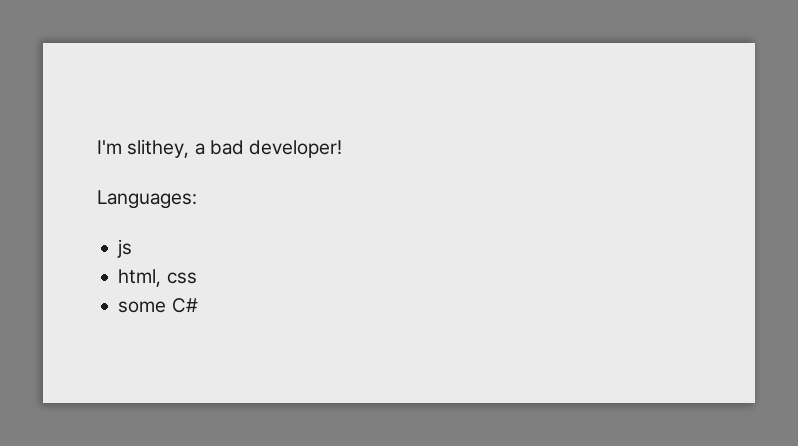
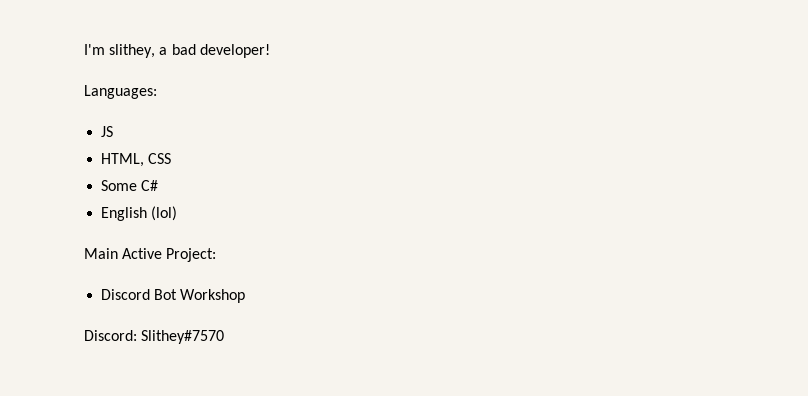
[117,239,133,258] [118,269,197,287] [118,298,198,313] js // html, css // some C# -> [101,126,114,137] [101,153,172,167] [101,180,159,191] [101,206,178,221] [84,248,217,262] [101,289,246,303] [84,330,225,344] JS // HTML, CSS // Some C# // English (lol) // Main Active Project: // Discord Bot Workshop // Discord: Slithey#7570

